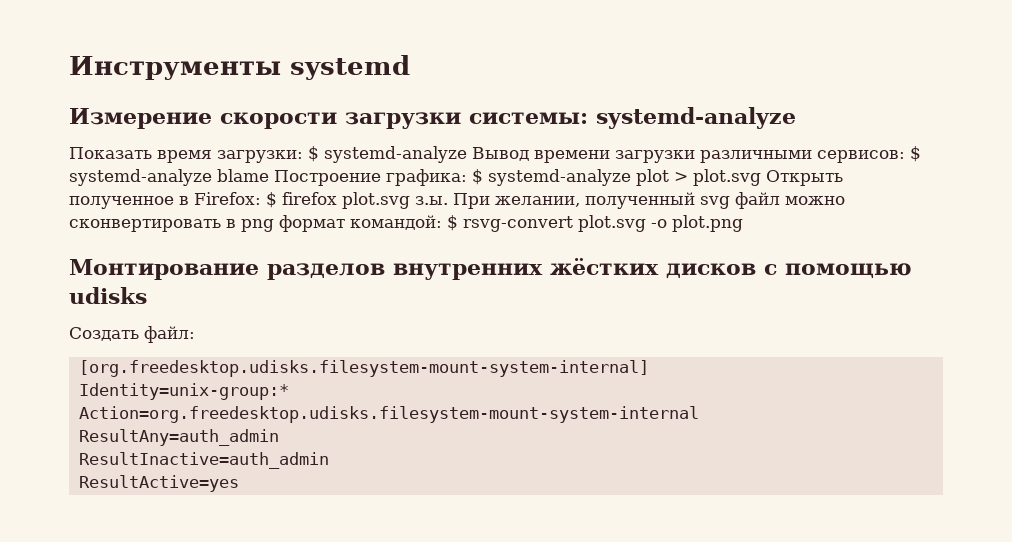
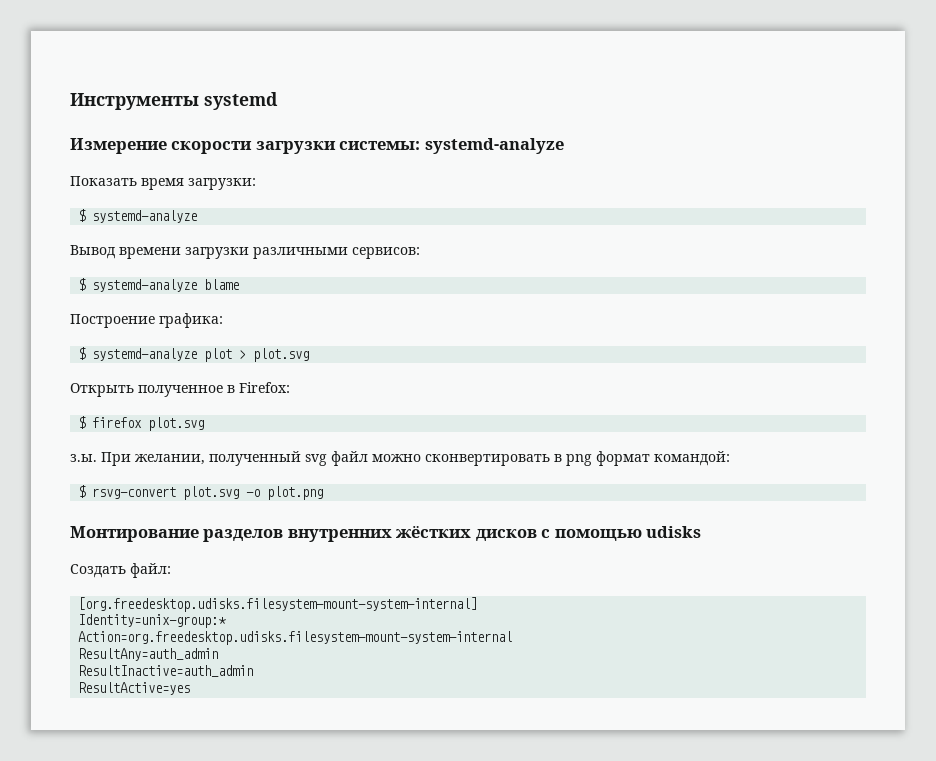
[308,146,467,163] $ systemd-analyze -> [78,209,198,223] // $ systemd-analyze //
(905, 156) none -> (420, 253) //
(269, 175) none -> (240, 284) //
(467, 177) none -> (223, 320) //
(761, 177) none -> (310, 355) //
(261, 198) none -> (290, 387) //
(410, 200) none -> (205, 424) //
(442, 222) none -> (730, 458) //

